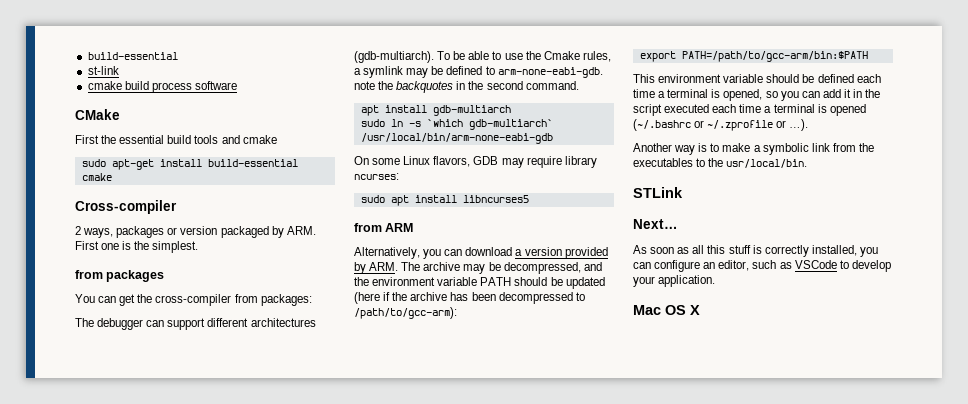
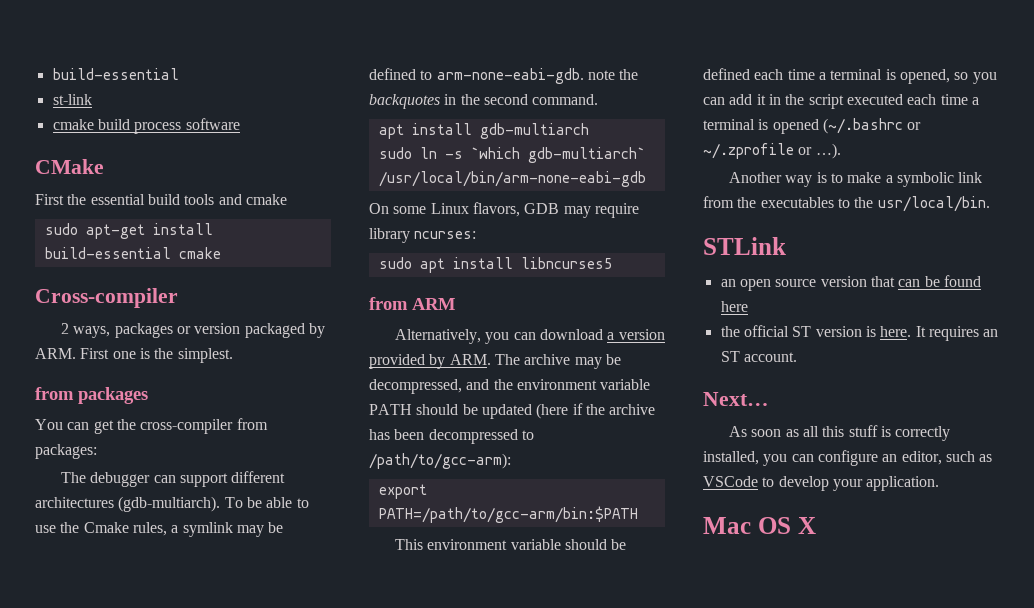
(683, 192) none -> [720,275,981,291] [720,301,748,312] [720,325,999,341] [720,351,797,362] // an open source version that can be found here // the official ST version is here. It requires an ST account.

